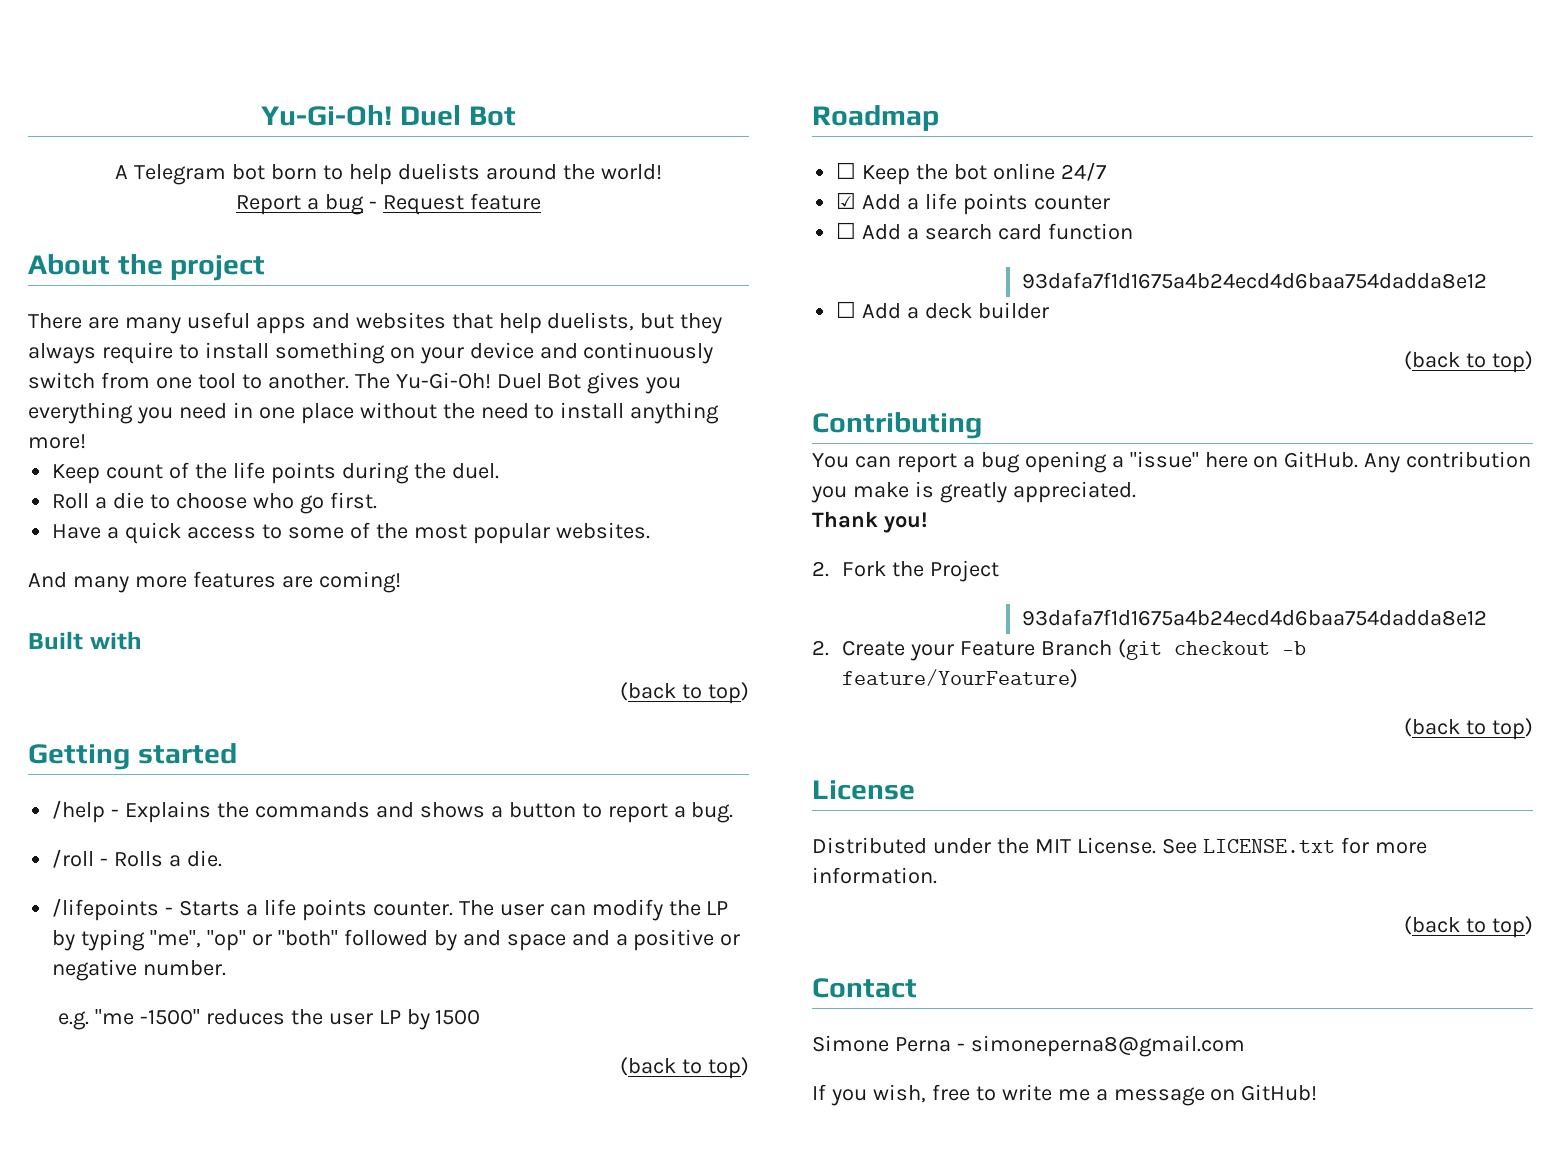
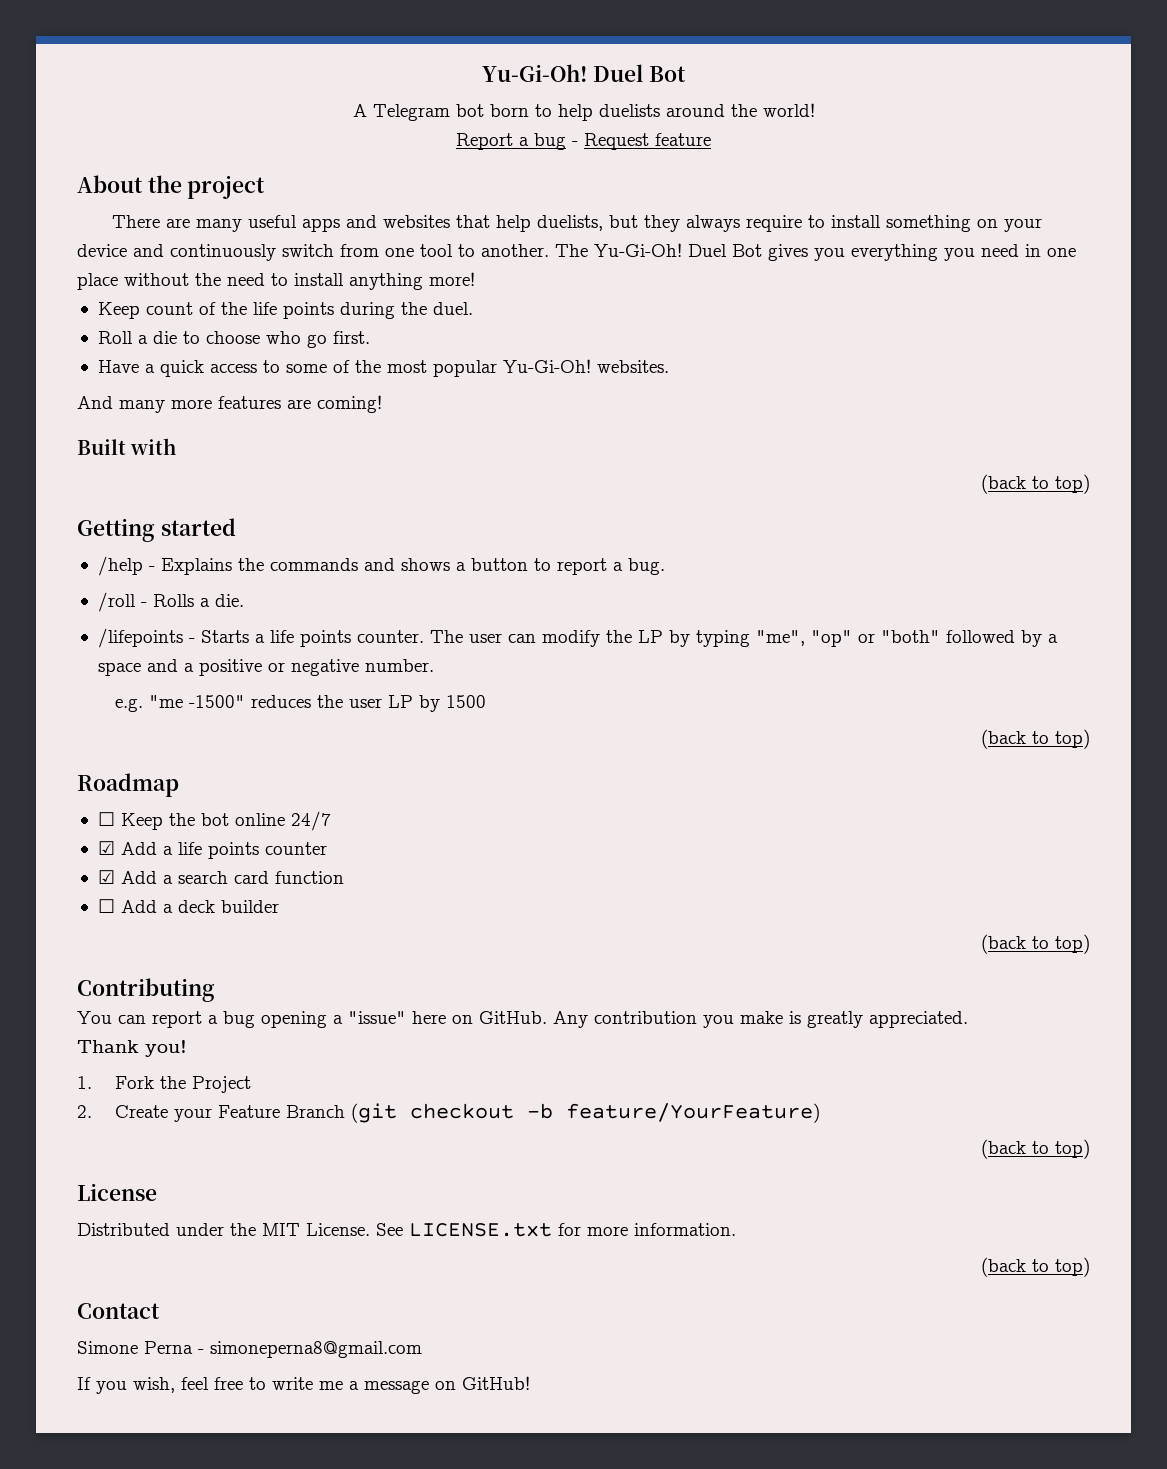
(550, 533) none -> [502,359,591,373] Yu-Gi-Oh!
[462,930,501,946] and -> [1047,634,1058,643] a
[836,222,857,239] ☐ -> [97,870,115,884] ☑
[1021,272,1487,289] // 93dafa7f1d1675a4b24ecd4d6baa754dadda8e12 -> (344, 877) none
[812,561,829,577] 2. -> [77,1076,92,1089] 1.
[1021,609,1487,626] // 93dafa7f1d1675a4b24ecd4d6baa754dadda8e12 -> (251, 1084) none
(926, 1093) none -> [181,1377,209,1390] feel

